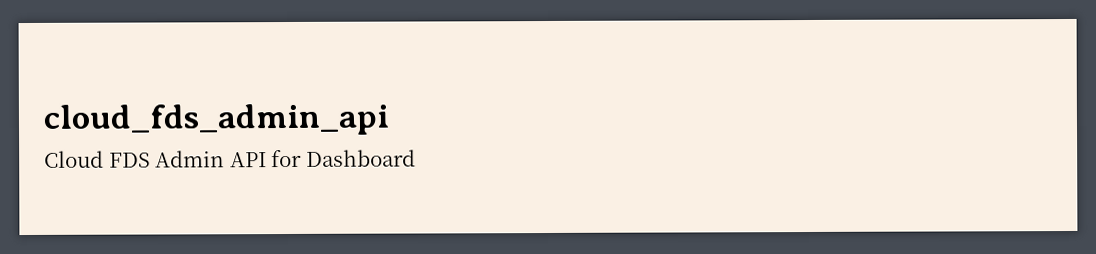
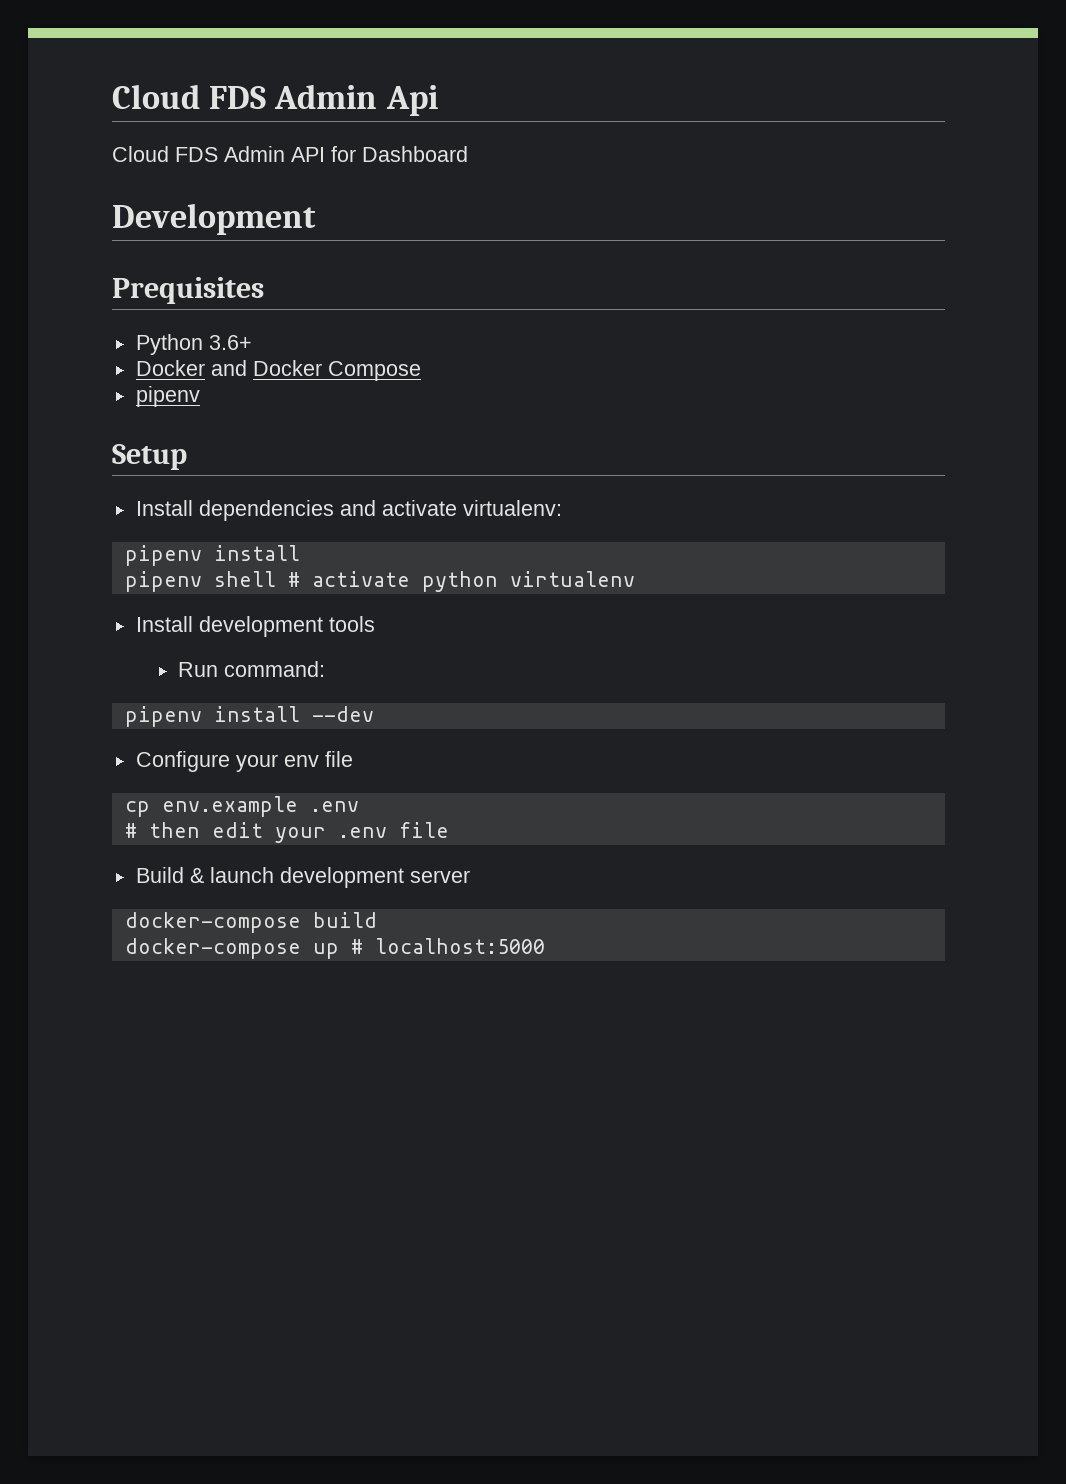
[43,103,390,136] cloud_fds_admin_api -> [112,84,438,116] Cloud FDS Admin Api
(416, 158) none -> [112,203,316,235] [112,277,264,304] [135,334,252,355] [135,360,421,381] [135,386,200,407] [112,444,187,470] [135,500,562,521] [124,545,300,566] [124,571,635,592] [135,616,375,637] [178,661,326,677] [124,706,374,727] [135,751,353,772] [124,796,359,817] [124,822,449,843] [135,867,470,888] [124,912,377,933] [124,938,545,959] // Development // Prequisites // Python 3.6+ // Docker and Docker Compose // pipenv // Setup // Install dependencies and activate virtualenv: // pipenv install // pipenv shell # activate python virtualenv // Install development tools // Run command: // pipenv install --dev // Configure your env file // cp env.example .env // # then edit your .env file // Build & launch development server // docker-compose build // docker-compose up # localhost:5000

